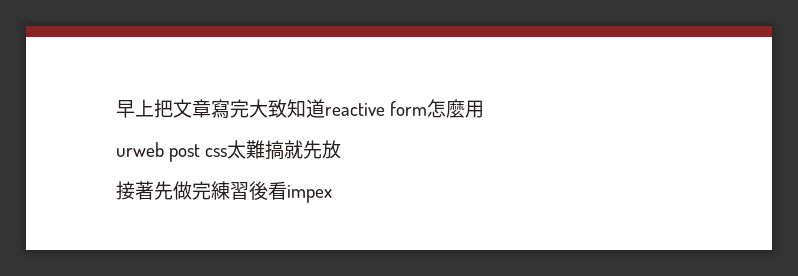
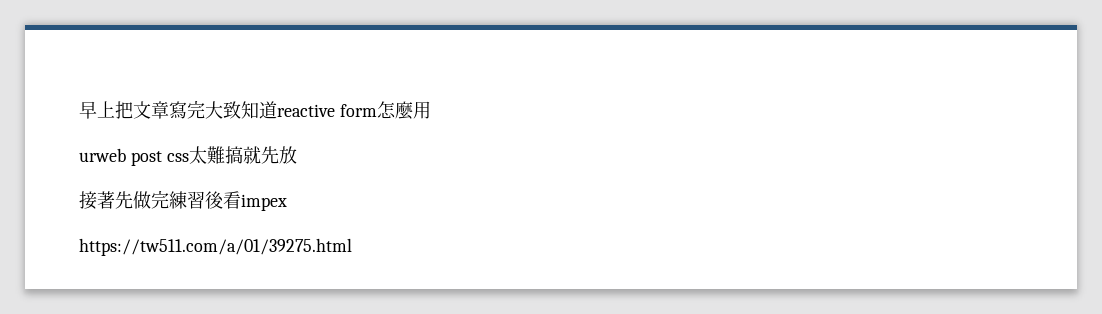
(332, 194) none -> [79,238,352,256] // https://tw511.com/a/01/39275.html

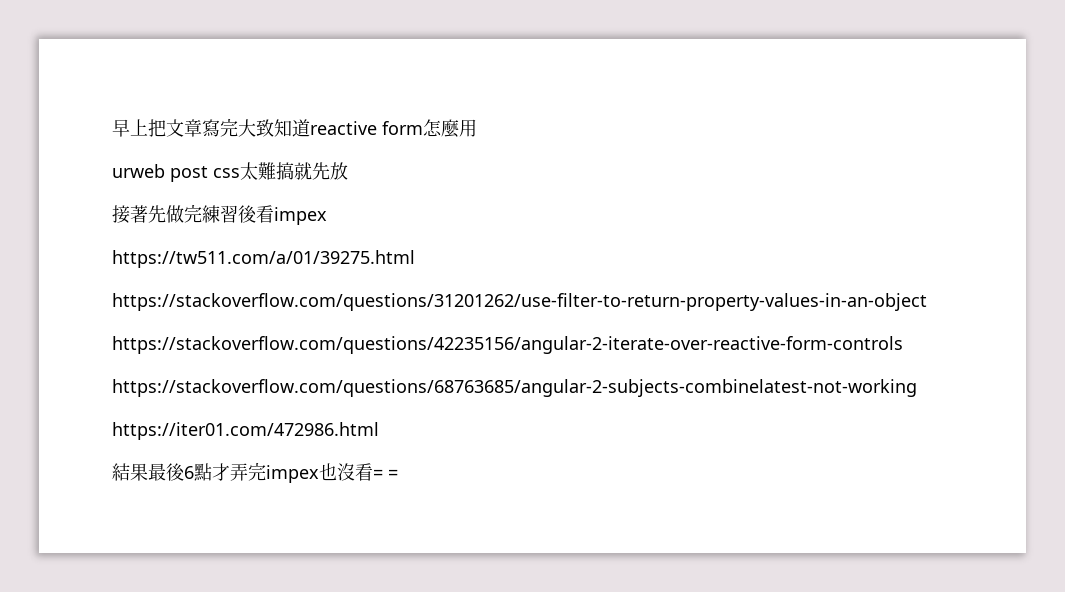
(352, 247) none -> [112,293,927,311] [112,336,903,354] [112,379,917,397] [112,422,379,440] [112,462,398,483] // https://stackoverflow.com/questions/31201262/use-filter-to-return-property-values-in-an-object // https://stackoverflow.com/questions/42235156/angular-2-iterate-over-reactive-form-controls // https://stackoverflow.com/questions/68763685/angular-2-subjects-combinelatest-not-working // https://iter01.com/472986.html // 結果最後6點才弄完impex也沒看= =

